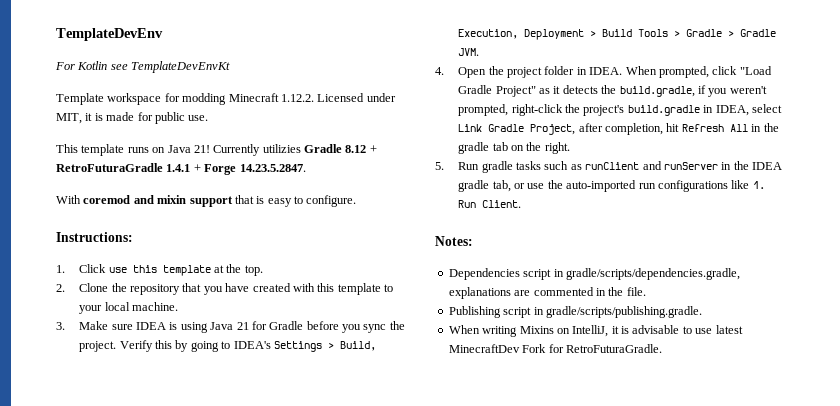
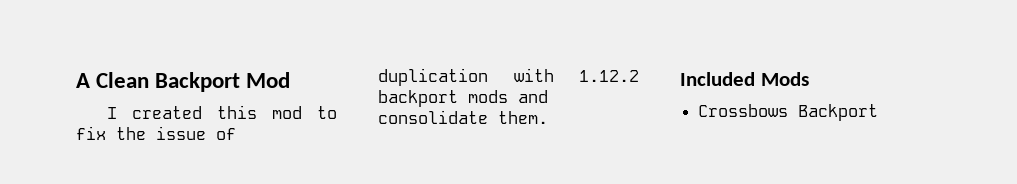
[56,28,163,41] [55,61,231,73] [56,93,396,105] [56,112,209,124] [56,144,377,156] [56,163,306,175] [56,195,357,207] [56,232,133,242] [56,264,263,276] [56,283,394,295] [79,302,179,314] [56,321,405,333] [79,340,376,352] [458,29,777,40] [458,48,480,56] [435,66,772,78] [458,85,767,97] [458,104,782,116] [458,123,779,135] [458,142,570,154] [435,161,783,173] [458,180,765,192] [458,200,522,208] [435,236,473,246] [448,268,740,280] [448,287,646,299] [448,306,702,318] [448,325,743,337] [448,344,662,353] TemplateDevEnv // For Kotlin see TemplateDevEnvKt // Template workspace for modding Minecraft 1.12.2. Licensed under MIT, it is made for public use. // This template runs on Java 21! Currently utilizies Gradle 8.12 + RetroFuturaGradle 1.4.1 + Forge 14.23.5.2847. // With coremod and mixin support that is easy to configure. // Instructions: // 1. Click use this template at the top. // 2. Clone the repository that you have created with this template to your local machine. // 3. Make sure IDEA is using Java 21 for Gradle before you sync the project. Verify this by going to IDEA's Settings > Build, Execution, Deployment > Build Tools > Gradle > Gradle JVM. // 4. Open the project folder in IDEA. When prompted, click "Load Gradle Project" as it detects the build.gradle, if you weren't prompted, right-click the project's build.gradle in IDEA, select Link Gradle Project, after completion, hit Refresh All in the gradle tab on the right. // 5. Run gradle tasks such as runClient and runServer in the IDEA gradle tab, or use the auto-imported run configurations like 1. Run Client. // Notes: // Dependencies script in gradle/scripts/dependencies.gradle, explanations are commented in the file. // Publishing script in gradle/scripts/publishing.gradle. // When writing Mixins on IntelliJ, it is advisable to use latest MinecraftDev Fork for RetroFuturaGradle. -> [76,72,291,92] [106,105,337,119] [76,126,236,140] [378,68,639,86] [378,90,548,107] [378,110,548,124] [680,72,809,86] [698,104,879,121] A Clean Backport Mod // I created this mod to fix the issue of duplication with 1.12.2 backport mods and consolidate them. // Included Mods // Crossbows Backport

